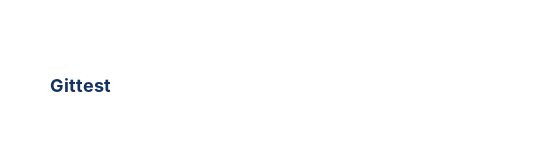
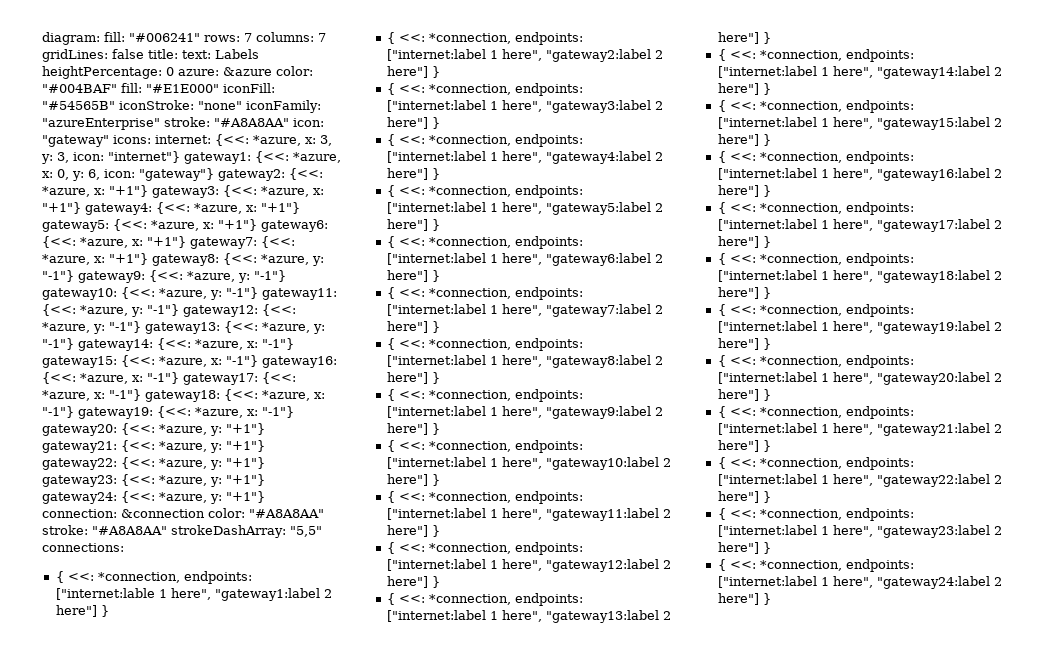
[50,78,111,92] Gittest -> [42,32,326,45] [42,49,259,62] [42,66,313,79] [42,83,275,93] [42,100,321,113] [42,117,324,130] [42,134,332,147] [41,151,341,164] [42,168,323,181] [42,185,324,198] [42,202,300,215] [42,219,328,232] [42,236,295,249] [42,253,324,266] [42,270,286,283] [42,287,337,300] [42,304,296,317] [42,321,325,334] [42,338,294,351] [42,355,337,368] [42,372,296,385] [42,389,325,402] [42,406,294,419] [42,423,265,436] [42,440,265,453] [42,457,265,470] [42,474,265,487] [42,491,265,504] [42,508,324,518] [42,525,322,538] [42,543,124,552] [55,571,252,584] [55,588,332,601] [55,605,109,617] [386,32,583,45] [386,49,663,62] [386,66,440,78] [386,83,583,96] [386,100,663,113] [386,117,440,129] [386,134,583,147] [386,151,663,164] [386,168,440,180] [386,185,583,198] [386,202,663,215] [386,219,440,231] [386,236,583,249] [386,253,663,266] [386,270,440,282] [386,287,583,300] [386,304,663,317] [386,321,440,333] [386,338,583,351] [386,355,663,368] [386,372,440,384] [386,389,583,402] [386,406,663,419] [386,423,440,435] [386,440,583,453] [386,457,671,470] [386,474,440,486] [386,491,583,504] [386,508,671,521] [386,525,440,537] [386,542,583,555] [386,559,671,572] [386,576,440,588] [386,593,583,606] [386,610,671,623] [717,32,771,44] [717,49,914,62] [717,66,1002,79] [717,83,771,95] [717,100,914,113] [717,117,1002,130] [717,134,771,146] [717,151,914,164] [717,168,1002,181] [717,185,771,197] [717,202,914,215] [717,219,1002,232] [717,236,771,248] [717,253,914,266] [717,270,1002,283] [717,287,771,299] [717,304,914,317] [717,321,1002,334] [717,338,771,350] [717,355,914,368] [717,372,1002,385] [717,389,771,401] [717,406,914,419] [717,423,1002,436] [717,440,771,452] [717,457,914,470] [717,474,1002,487] [717,491,771,503] [717,508,914,521] [717,525,1002,538] [717,542,771,554] [717,559,914,572] [717,576,1002,589] [717,593,771,605] diagram: fill: "#006241" rows: 7 columns: 7 gridLines: false title: text: Labels heightPercentage: 0 azure: &azure color: "#004BAF" fill: "#E1E000" iconFill: "#54565B" iconStroke: "none" iconFamily: "azureEnterprise" stroke: "#A8A8AA" icon: "gateway" icons: internet: {<<: *azure, x: 3, y: 3, icon: "internet"} gateway1: {<<: *azure, x: 0, y: 6, icon: "gateway"} gateway2: {<<: *azure, x: "+1"} gateway3: {<<: *azure, x: "+1"} gateway4: {<<: *azure, x: "+1"} gateway5: {<<: *azure, x: "+1"} gateway6: {<<: *azure, x: "+1"} gateway7: {<<: *azure, x: "+1"} gateway8: {<<: *azure, y: "-1"} gateway9: {<<: *azure, y: "-1"} gateway10: {<<: *azure, y: "-1"} gateway11: {<<: *azure, y: "-1"} gateway12: {<<: *azure, y: "-1"} gateway13: {<<: *azure, y: "-1"} gateway14: {<<: *azure, x: "-1"} gateway15: {<<: *azure, x: "-1"} gateway16: {<<: *azure, x: "-1"} gateway17: {<<: *azure, x: "-1"} gateway18: {<<: *azure, x: "-1"} gateway19: {<<: *azure, x: "-1"} gateway20: {<<: *azure, y: "+1"} gateway21: {<<: *azure, y: "+1"} gateway22: {<<: *azure, y: "+1"} gateway23: {<<: *azure, y: "+1"} gateway24: {<<: *azure, y: "+1"} connection: &connection color: "#A8A8AA" stroke: "#A8A8AA" strokeDashArray: "5,5" connections: // { <<: *connection, endpoints: ["internet:lable 1 here", "gateway1:label 2 here"] } // { <<: *connection, endpoints: ["internet:label 1 here", "gateway2:label 2 here"] } // { <<: *connection, endpoints: ["internet:label 1 here", "gateway3:label 2 here"] } // { <<: *connection, endpoints: ["internet:label 1 here", "gateway4:label 2 here"] } // { <<: *connection, endpoints: ["internet:label 1 here", "gateway5:label 2 here"] } // { <<: *connection, endpoints: ["internet:label 1 here", "gateway6:label 2 here"] } // { <<: *connection, endpoints: ["internet:label 1 here", "gateway7:label 2 here"] } // { <<: *connection, endpoints: ["internet:label 1 here", "gateway8:label 2 here"] } // { <<: *connection, endpoints: ["internet:label 1 here", "gateway9:label 2 here"] } // { <<: *connection, endpoints: ["internet:label 1 here", "gateway10:label 2 here"] } // { <<: *connection, endpoints: ["internet:label 1 here", "gateway11:label 2 here"] } // { <<: *connection, endpoints: ["internet:label 1 here", "gateway12:label 2 here"] } // { <<: *connection, endpoints: ["internet:label 1 here", "gateway13:label 2 here"] } // { <<: *connection, endpoints: ["internet:label 1 here", "gateway14:label 2 here"] } // { <<: *connection, endpoints: ["internet:label 1 here", "gateway15:label 2 here"] } // { <<: *connection, endpoints: ["internet:label 1 here", "gateway16:label 2 here"] } // { <<: *connection, endpoints: ["internet:label 1 here", "gateway17:label 2 here"] } // { <<: *connection, endpoints: ["internet:label 1 here", "gateway18:label 2 here"] } // { <<: *connection, endpoints: ["internet:label 1 here", "gateway19:label 2 here"] } // { <<: *connection, endpoints: ["internet:label 1 here", "gateway20:label 2 here"] } // { <<: *connection, endpoints: ["internet:label 1 here", "gateway21:label 2 here"] } // { <<: *connection, endpoints: ["internet:label 1 here", "gateway22:label 2 here"] } // { <<: *connection, endpoints: ["internet:label 1 here", "gateway23:label 2 here"] } // { <<: *connection, endpoints: ["internet:label 1 here", "gateway24:label 2 here"] }

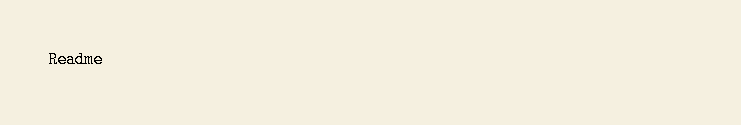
[42,32,326,45] [42,49,259,62] [42,66,313,79] [42,83,275,93] [42,100,321,113] [42,117,324,130] [42,134,332,147] [41,151,341,164] [42,168,323,181] [42,185,324,198] [42,202,300,215] [42,219,328,232] [42,236,295,249] [42,253,324,266] [42,270,286,283] [42,287,337,300] [42,304,296,317] [42,321,325,334] [42,338,294,351] [42,355,337,368] [42,372,296,385] [42,389,325,402] [42,406,294,419] [42,423,265,436] [42,440,265,453] [42,457,265,470] [42,474,265,487] [42,491,265,504] [42,508,324,518] [42,525,322,538] [42,543,124,552] [55,571,252,584] [55,588,332,601] [55,605,109,617] [386,32,583,45] [386,49,663,62] [386,66,440,78] [386,83,583,96] [386,100,663,113] [386,117,440,129] [386,134,583,147] [386,151,663,164] [386,168,440,180] [386,185,583,198] [386,202,663,215] [386,219,440,231] [386,236,583,249] [386,253,663,266] [386,270,440,282] [386,287,583,300] [386,304,663,317] [386,321,440,333] [386,338,583,351] [386,355,663,368] [386,372,440,384] [386,389,583,402] [386,406,663,419] [386,423,440,435] [386,440,583,453] [386,457,671,470] [386,474,440,486] [386,491,583,504] [386,508,671,521] [386,525,440,537] [386,542,583,555] [386,559,671,572] [386,576,440,588] [386,593,583,606] [386,610,671,623] [717,32,771,44] [717,49,914,62] [717,66,1002,79] [717,83,771,95] [717,100,914,113] [717,117,1002,130] [717,134,771,146] [717,151,914,164] [717,168,1002,181] [717,185,771,197] [717,202,914,215] [717,219,1002,232] [717,236,771,248] [717,253,914,266] [717,270,1002,283] [717,287,771,299] [717,304,914,317] [717,321,1002,334] [717,338,771,350] [717,355,914,368] [717,372,1002,385] [717,389,771,401] [717,406,914,419] [717,423,1002,436] [717,440,771,452] [717,457,914,470] [717,474,1002,487] [717,491,771,503] [717,508,914,521] [717,525,1002,538] [717,542,771,554] [717,559,914,572] [717,576,1002,589] [717,593,771,605] diagram: fill: "#006241" rows: 7 columns: 7 gridLines: false title: text: Labels heightPercentage: 0 azure: &azure color: "#004BAF" fill: "#E1E000" iconFill: "#54565B" iconStroke: "none" iconFamily: "azureEnterprise" stroke: "#A8A8AA" icon: "gateway" icons: internet: {<<: *azure, x: 3, y: 3, icon: "internet"} gateway1: {<<: *azure, x: 0, y: 6, icon: "gateway"} gateway2: {<<: *azure, x: "+1"} gateway3: {<<: *azure, x: "+1"} gateway4: {<<: *azure, x: "+1"} gateway5: {<<: *azure, x: "+1"} gateway6: {<<: *azure, x: "+1"} gateway7: {<<: *azure, x: "+1"} gateway8: {<<: *azure, y: "-1"} gateway9: {<<: *azure, y: "-1"} gateway10: {<<: *azure, y: "-1"} gateway11: {<<: *azure, y: "-1"} gateway12: {<<: *azure, y: "-1"} gateway13: {<<: *azure, y: "-1"} gateway14: {<<: *azure, x: "-1"} gateway15: {<<: *azure, x: "-1"} gateway16: {<<: *azure, x: "-1"} gateway17: {<<: *azure, x: "-1"} gateway18: {<<: *azure, x: "-1"} gateway19: {<<: *azure, x: "-1"} gateway20: {<<: *azure, y: "+1"} gateway21: {<<: *azure, y: "+1"} gateway22: {<<: *azure, y: "+1"} gateway23: {<<: *azure, y: "+1"} gateway24: {<<: *azure, y: "+1"} connection: &connection color: "#A8A8AA" stroke: "#A8A8AA" strokeDashArray: "5,5" connections: // { <<: *connection, endpoints: ["internet:lable 1 here", "gateway1:label 2 here"] } // { <<: *connection, endpoints: ["internet:label 1 here", "gateway2:label 2 here"] } // { <<: *connection, endpoints: ["internet:label 1 here", "gateway3:label 2 here"] } // { <<: *connection, endpoints: ["internet:label 1 here", "gateway4:label 2 here"] } // { <<: *connection, endpoints: ["internet:label 1 here", "gateway5:label 2 here"] } // { <<: *connection, endpoints: ["internet:label 1 here", "gateway6:label 2 here"] } // { <<: *connection, endpoints: ["internet:label 1 here", "gateway7:label 2 here"] } // { <<: *connection, endpoints: ["internet:label 1 here", "gateway8:label 2 here"] } // { <<: *connection, endpoints: ["internet:label 1 here", "gateway9:label 2 here"] } // { <<: *connection, endpoints: ["internet:label 1 here", "gateway10:label 2 here"] } // { <<: *connection, endpoints: ["internet:label 1 here", "gateway11:label 2 here"] } // { <<: *connection, endpoints: ["internet:label 1 here", "gateway12:label 2 here"] } // { <<: *connection, endpoints: ["internet:label 1 here", "gateway13:label 2 here"] } // { <<: *connection, endpoints: ["internet:label 1 here", "gateway14:label 2 here"] } // { <<: *connection, endpoints: ["internet:label 1 here", "gateway15:label 2 here"] } // { <<: *connection, endpoints: ["internet:label 1 here", "gateway16:label 2 here"] } // { <<: *connection, endpoints: ["internet:label 1 here", "gateway17:label 2 here"] } // { <<: *connection, endpoints: ["internet:label 1 here", "gateway18:label 2 here"] } // { <<: *connection, endpoints: ["internet:label 1 here", "gateway19:label 2 here"] } // { <<: *connection, endpoints: ["internet:label 1 here", "gateway20:label 2 here"] } // { <<: *connection, endpoints: ["internet:label 1 here", "gateway21:label 2 here"] } // { <<: *connection, endpoints: ["internet:label 1 here", "gateway22:label 2 here"] } // { <<: *connection, endpoints: ["internet:label 1 here", "gateway23:label 2 here"] } // { <<: *connection, endpoints: ["internet:label 1 here", "gateway24:label 2 here"] } -> [48,51,103,68] Readme

